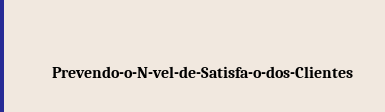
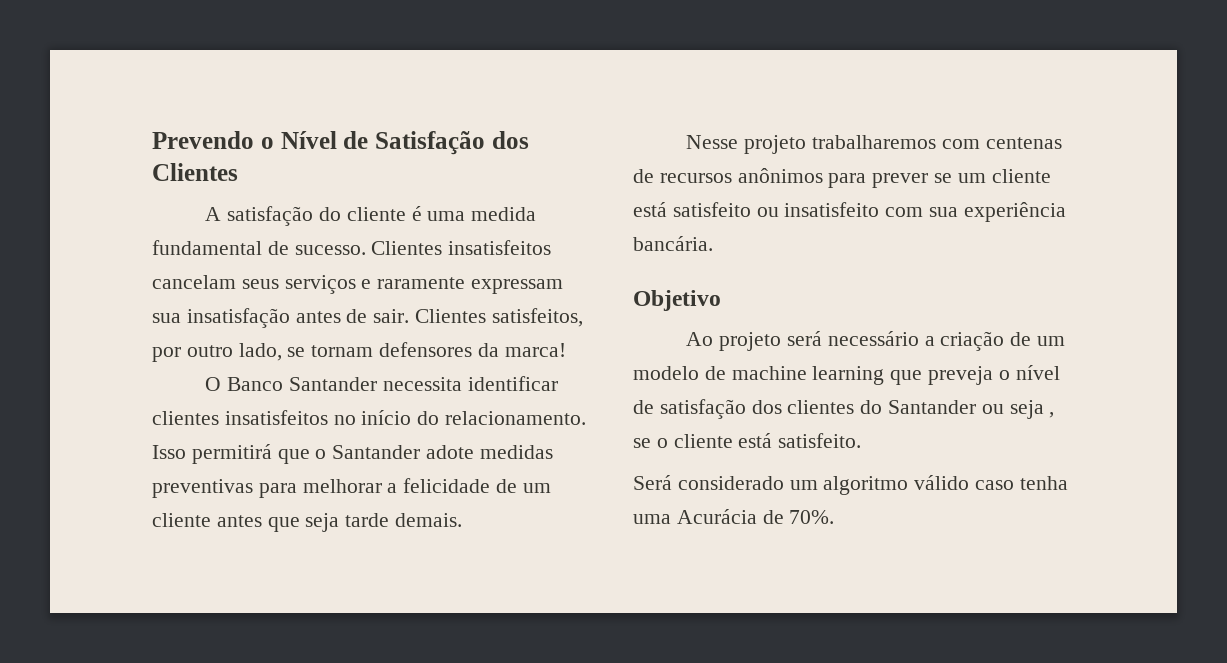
[52,66,353,78] Prevendo-o-N-vel-de-Satisfa-o-dos-Clientes -> [152,131,529,155] [152,163,238,181] [205,206,537,226] [152,240,552,255] [152,275,564,294] [152,308,583,328] [152,342,566,362] [205,376,558,391] [152,410,587,425] [152,444,553,464] [152,478,551,498] [152,513,463,532] [686,135,1062,154] [633,168,1051,188] [633,202,1066,222] [633,236,713,251] [633,290,721,311] [686,331,1065,351] [633,365,1060,385] [633,399,1055,419] [633,433,862,448] [633,475,1068,495] [633,509,835,524] Prevendo o Nível de Satisfação dos Clientes // A satisfação do cliente é uma medida fundamental de sucesso. Clientes insatisfeitos cancelam seus serviços e raramente expressam sua insatisfação antes de sair. Clientes satisfeitos, por outro lado, se tornam defensores da marca! // O Banco Santander necessita identificar clientes insatisfeitos no início do relacionamento. Isso permitirá que o Santander adote medidas preventivas para melhorar a felicidade de um cliente antes que seja tarde demais. // Nesse projeto trabalharemos com centenas de recursos anônimos para prever se um cliente está satisfeito ou insatisfeito com sua experiência bancária. // Objetivo // Ao projeto será necessário a criação de um modelo de machine learning que preveja o nível de satisfação dos clientes do Santander ou seja , se o cliente está satisfeito. // Será considerado um algoritmo válido caso tenha uma Acurácia de 70%.

